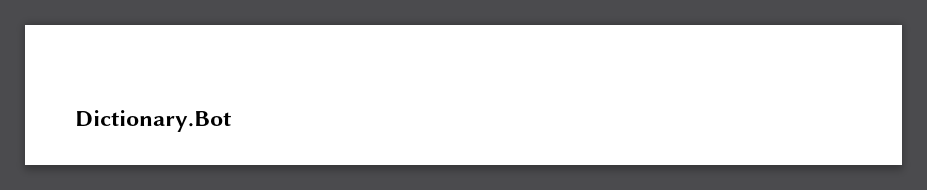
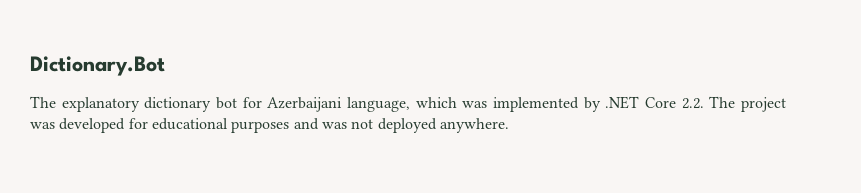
(231, 121) none -> [30,96,786,112] [30,118,509,133] // The explanatory dictionary bot for Azerbaijani language, which was implemented by .NET Core 2.2. The project was developed for educational purposes and was not deployed anywhere.

